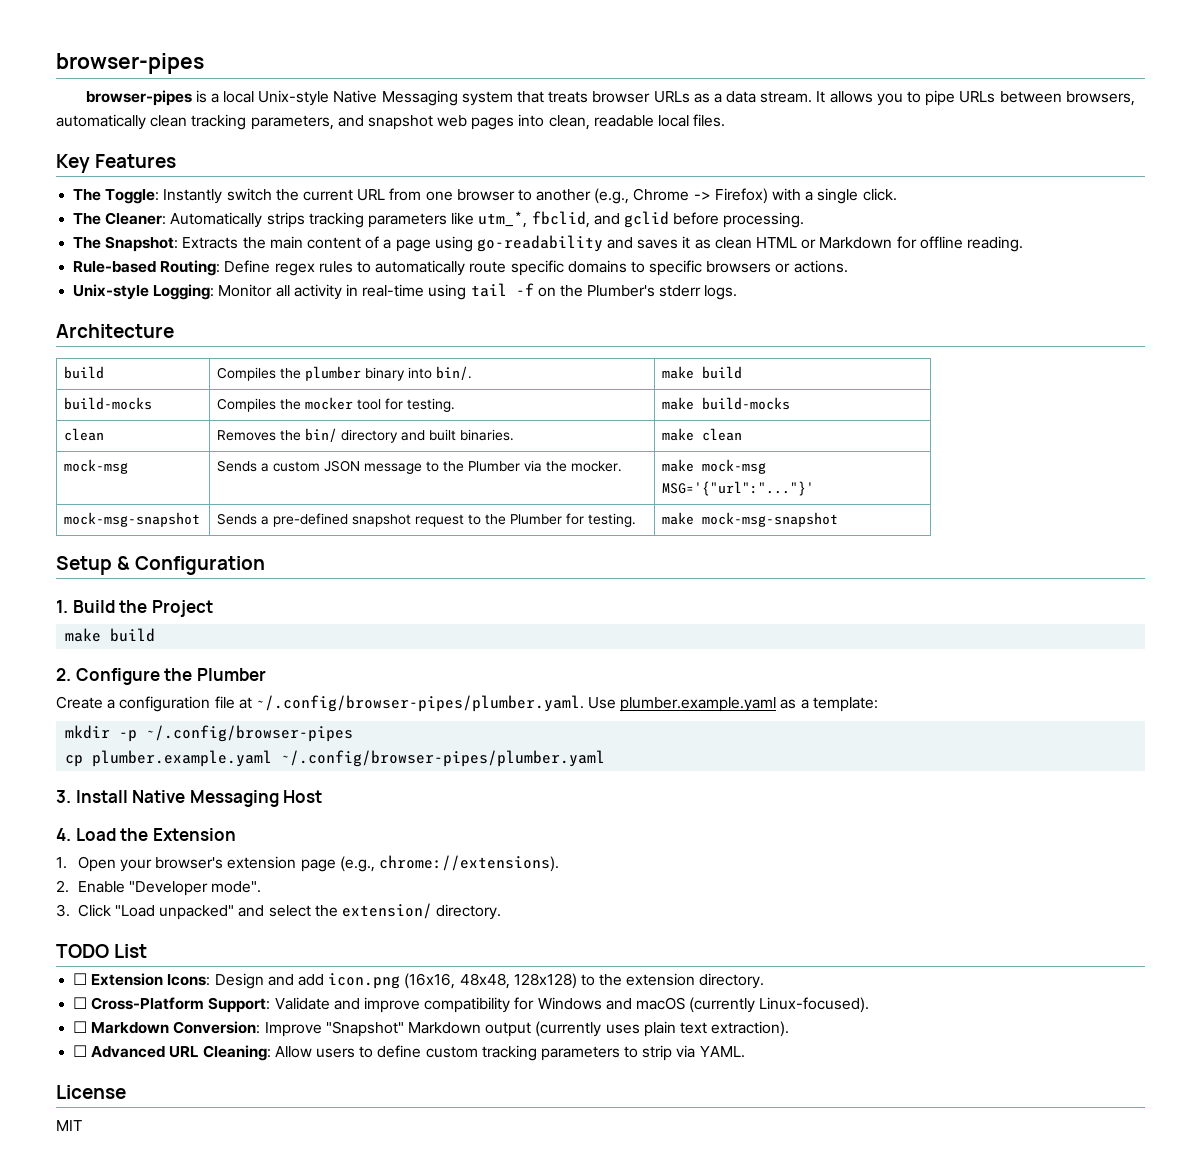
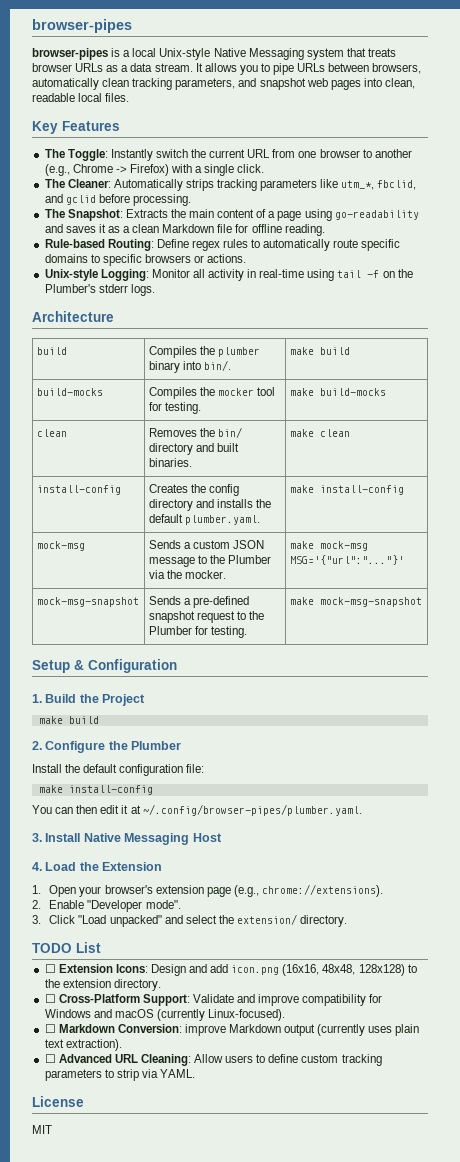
[714,237,893,249] clean HTML or Markdown -> [123,224,233,233] a clean Markdown file
(743, 434) none -> [36,485,121,495] [148,484,239,496] [148,499,271,511] [148,514,260,525] [289,485,404,495] // install-config | Creates the config directory and installs the default plumber.yaml. | make install-config
[56,695,878,712] [65,725,354,742] [65,750,606,767] Create a configuration file at ~/.config/browser-pipes/plumber.yaml. Use plumber.example.yaml as a template: // mkdir -p ~/.config/browser-pipes // cp plumber.example.yaml ~/.config/browser-pipes/plumber.yaml -> [32,764,205,776] [38,785,153,795] [32,804,362,816] Install the default configuration file: // make install-config // You can then edit it at ~/.config/browser-pipes/plumber.yaml.
[264,1021,404,1037] Improve "Snapshot" -> [184,1024,226,1036] improve

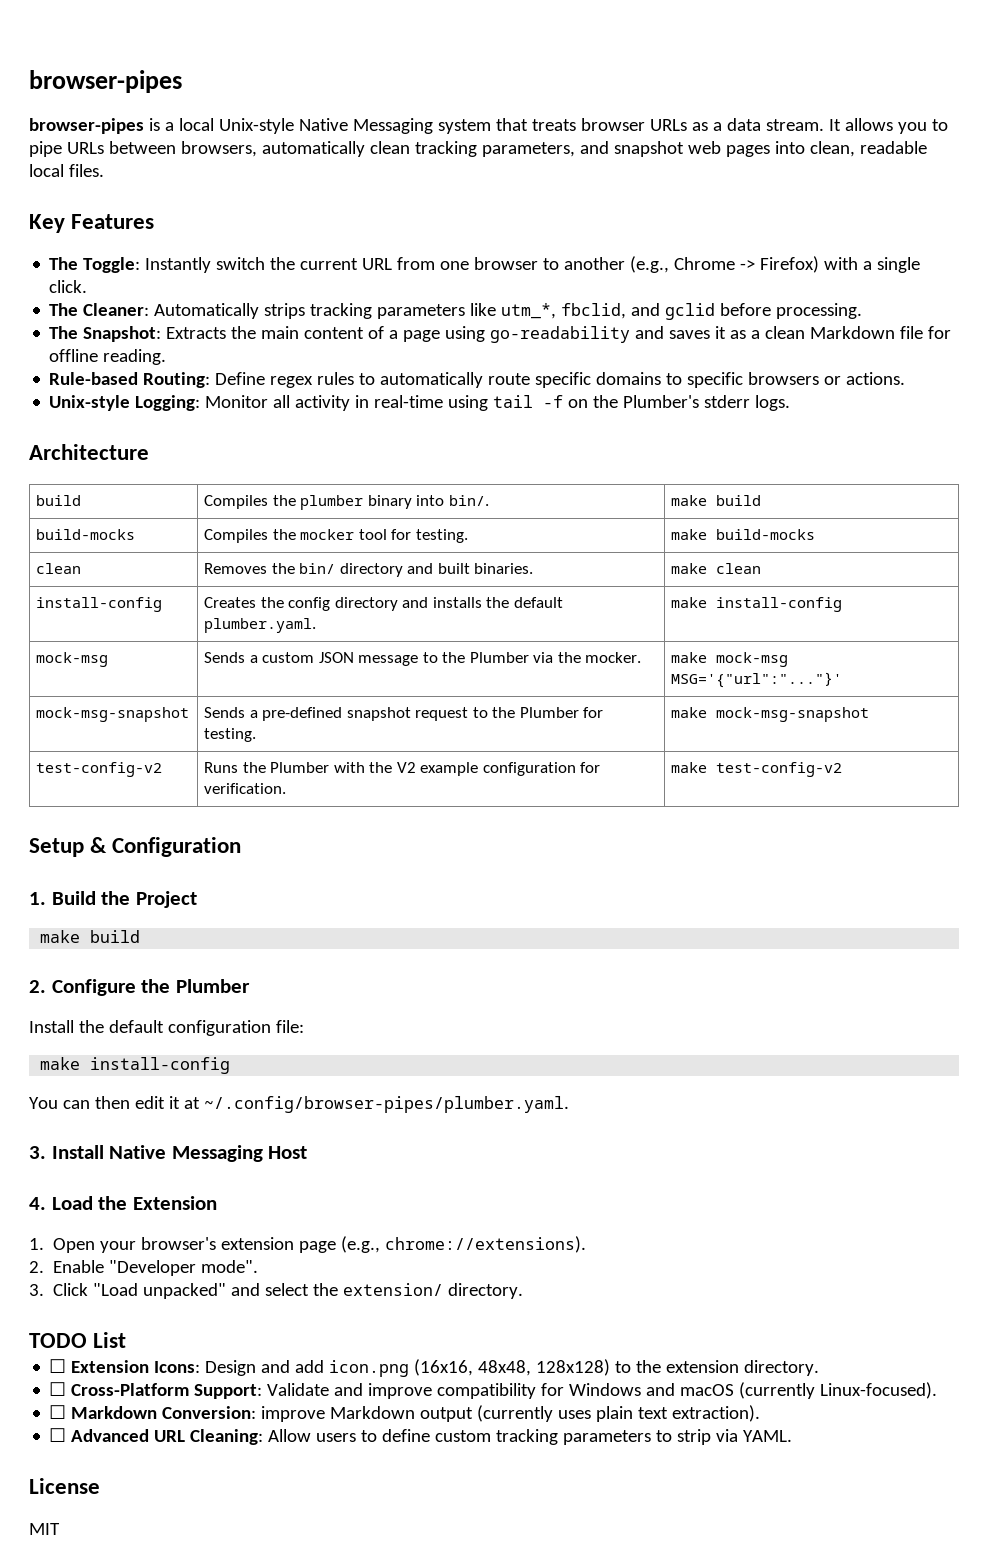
(422, 602) none -> [36,762,163,777] [204,762,601,776] [204,783,287,794] [671,762,843,777] // test-config-v2 | Runs the Plumber with the V2 example configuration for verification. | make test-config-v2

